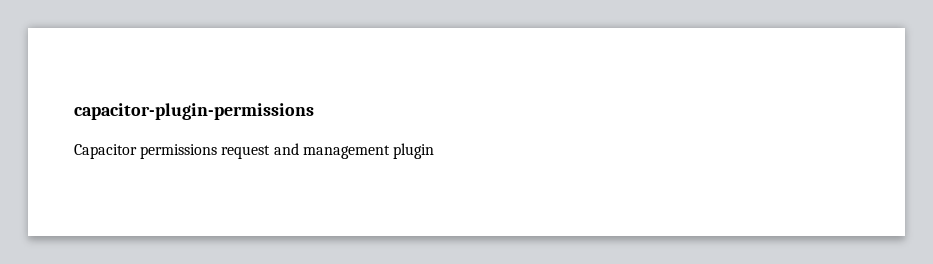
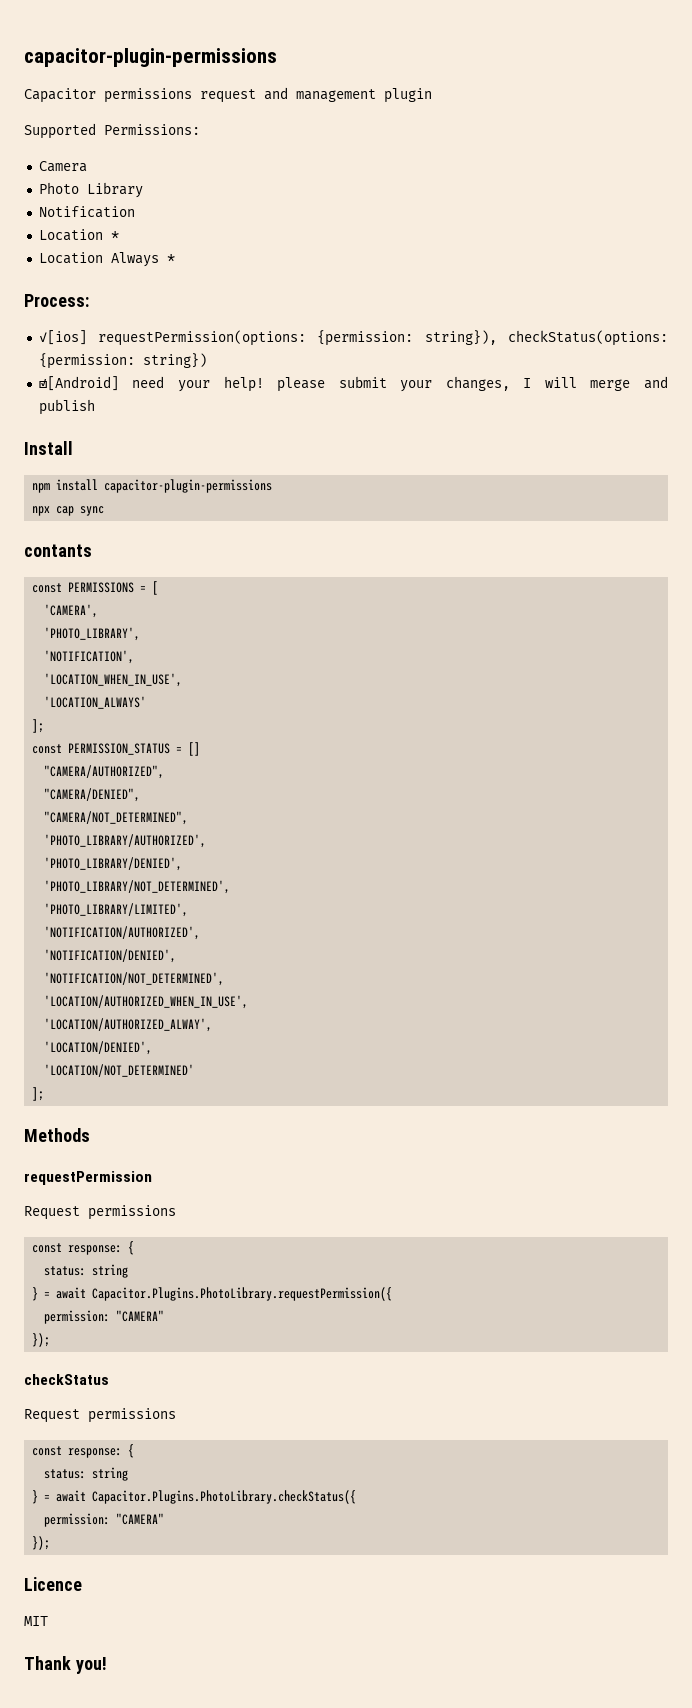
(434, 151) none -> [24,123,200,139] [38,161,87,172] [38,182,143,198] [38,206,135,218] [38,229,119,241] [38,252,175,267] [24,294,89,307] [38,330,668,346] [38,353,207,369] [38,376,668,392] [38,399,95,415] [24,441,73,455] [32,479,273,493] [32,506,105,516] [24,544,92,557] [32,581,159,595] [44,604,99,618] [44,627,141,641] [44,650,135,664] [44,673,183,687] [44,696,147,709] [32,719,45,733] [32,742,201,756] [44,765,165,779] [44,788,141,802] [44,811,189,825] [44,834,207,848] [44,857,183,871] [44,880,231,894] [44,903,189,917] [44,926,201,940] [44,949,177,963] [44,972,225,986] [44,995,249,1009] [44,1018,213,1032] [44,1041,153,1055] [44,1064,195,1077] [32,1087,45,1101] [24,1128,90,1142] [24,1171,152,1185] [24,1205,176,1220] [32,1241,135,1255] [44,1264,129,1278] [32,1287,393,1301] [44,1310,165,1324] [32,1333,51,1347] [24,1374,109,1385] [24,1408,176,1423] [32,1444,135,1458] [44,1467,129,1481] [32,1490,357,1504] [44,1513,165,1527] [32,1536,51,1550] [24,1577,82,1591] [24,1616,48,1626] [24,1656,107,1674] // Supported Permissions: // Camera // Photo Library // Notification // Location * // Location Always * // Process: // ✓[ios] requestPermission(options: {permission: string}), checkStatus(options: {permission: string}) // ☑[Android] need your help! please submit your changes, I will merge and publish // Install // npm install capacitor-plugin-permissions // npx cap sync // contants // const PERMISSIONS = [ // 'CAMERA', // 'PHOTO_LIBRARY', // 'NOTIFICATION', // 'LOCATION_WHEN_IN_USE', // 'LOCATION_ALWAYS' // ]; // const PERMISSION_STATUS = [] // "CAMERA/AUTHORIZED", // "CAMERA/DENIED", // "CAMERA/NOT_DETERMINED", // 'PHOTO_LIBRARY/AUTHORIZED', // 'PHOTO_LIBRARY/DENIED', // 'PHOTO_LIBRARY/NOT_DETERMINED', // 'PHOTO_LIBRARY/LIMITED', // 'NOTIFICATION/AUTHORIZED', // 'NOTIFICATION/DENIED', // 'NOTIFICATION/NOT_DETERMINED', // 'LOCATION/AUTHORIZED_WHEN_IN_USE', // 'LOCATION/AUTHORIZED_ALWAY', // 'LOCATION/DENIED', // 'LOCATION/NOT_DETERMINED' // ]; // Methods // requestPermission // Request permissions // const response: { // status: string // } = await Capacitor.Plugins.PhotoLibrary.requestPermission({ // permission: "CAMERA" // }); // checkStatus // Request permissions // const response: { // status: string // } = await Capacitor.Plugins.PhotoLibrary.checkStatus({ // permission: "CAMERA" // }); // Licence // MIT // Thank you!

